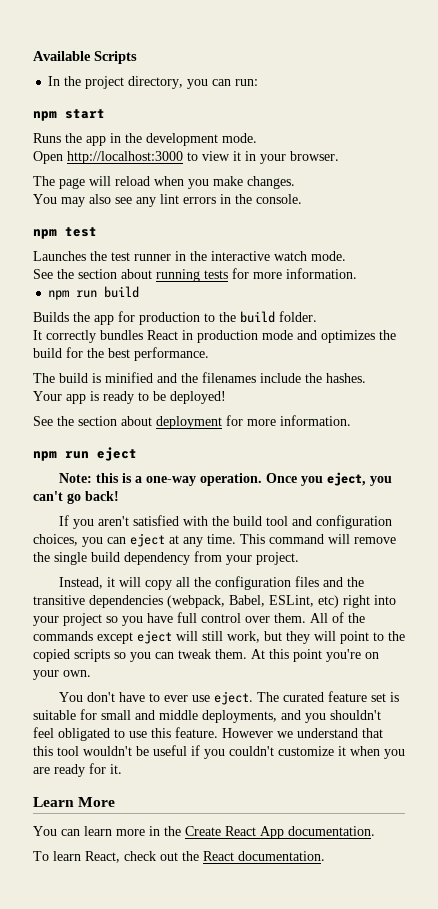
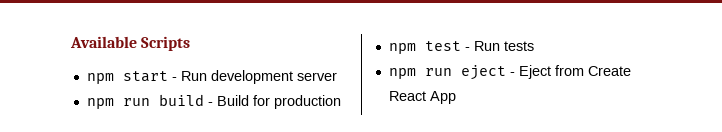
[48,76,259,89] [33,109,105,121] [33,133,257,146] [33,151,339,164] [33,176,295,189] [33,194,302,207] [33,227,97,239] [33,251,346,261] [33,268,357,282] In the project directory, you can run: // npm start // Runs the app in the development mode. // Open http://localhost:3000 to view it in your browser. // The page will reload when you make changes. // You may also see any lint errors in the console. // npm test // Launches the test runner in the interactive watch mode. // See the section about running tests for more information. -> [86,70,337,84] npm start - Run development server
[33,312,114,325] // Builds the app -> [207,95,249,106] - Build
[204,311,317,323] [33,330,396,343] [33,347,209,361] [33,372,366,383] [33,391,226,404] [33,415,351,429] [33,447,137,461] [58,472,392,486] [33,491,119,504] [58,515,392,529] [33,533,396,547] [33,551,299,565] [58,576,364,590] [33,595,396,608] [33,612,365,626] [33,630,405,644] [33,649,379,662] [33,670,91,680] [58,691,399,705] [33,709,381,723] [33,727,383,741] [33,745,405,759] [33,763,122,777] [33,797,116,807] [33,826,375,839] [33,851,325,863] to the build folder. // It correctly bundles React in production mode and optimizes the build for the best performance. // The build is minified and the filenames include the hashes. // Your app is ready to be deployed! // See the section about deployment for more information. // npm run eject // Note: this is a one-way operation. Once you eject, you can't go back! // If you aren't satisfied with the build tool and configuration choices, you can eject at any time. This command will remove the single build dependency from your project. // Instead, it will copy all the configuration files and the transitive dependencies (webpack, Babel, ESLint, etc) right into your project so you have full control over them. All of the commands except eject will still work, but they will point to the copied scripts so you can tweak them. At this point you're on your own. // You don't have to ever use eject. The curated feature set is suitable for small and middle deployments, and you shouldn't feel obligated to use this feature. However we understand that this tool wouldn't be useful if you couldn't customize it when you are ready for it. // Learn More // You can learn more in the Create React App documentation. // To learn React, check out the React documentation. -> [388,41,534,54] [388,65,631,80] [388,91,456,104] // npm test - Run tests // npm run eject - Eject from Create React App

